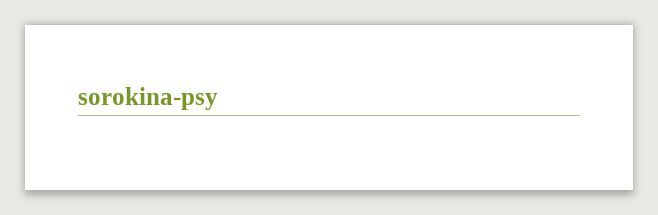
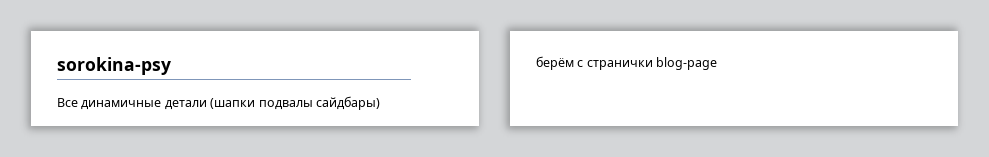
(218, 98) none -> [57,96,380,110] [536,56,718,70] // Все динамичные детали (шапки подвалы сайдбары) берём с странички blog-page

